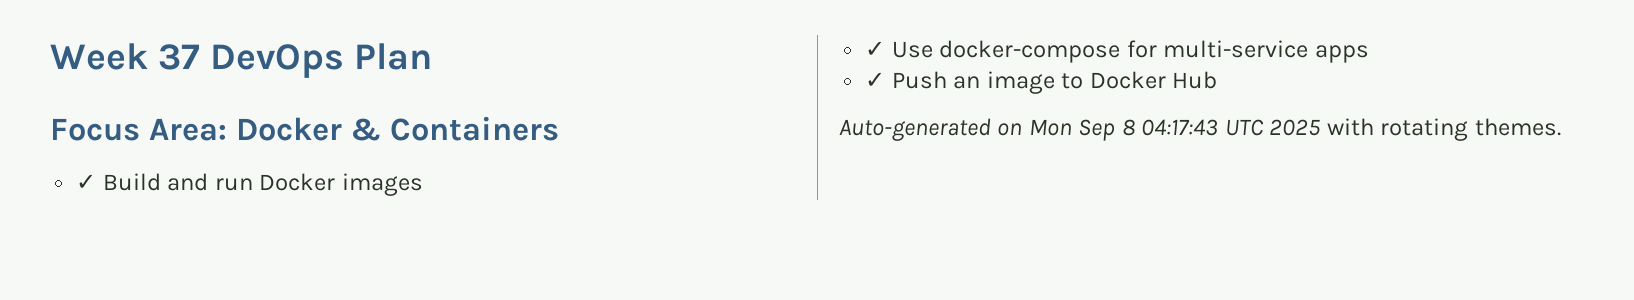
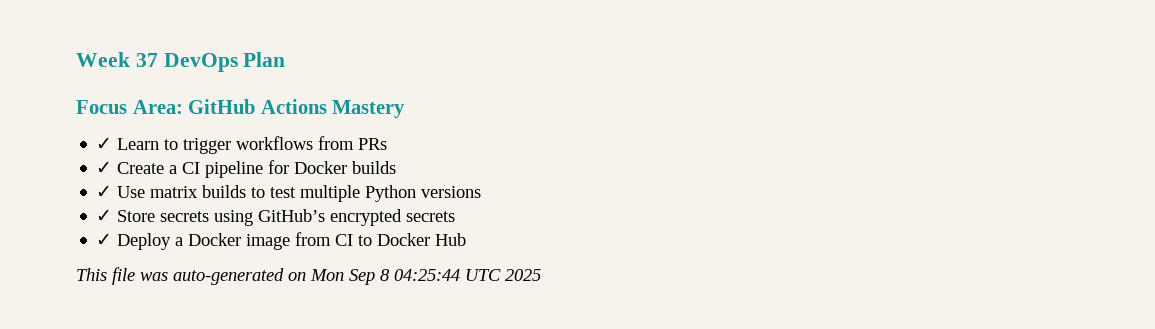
[235,116,560,141] [76,173,423,196] [865,40,1369,63] [865,71,1055,94] Docker & Containers // ✓ Build and run Docker images // ✓ Use docker-compose for multi-service apps // ✓ Push an image -> [188,99,406,118] [96,136,388,154] [96,160,397,178] [96,185,482,202] [96,209,456,226] [96,232,354,250] GitHub Actions Mastery // ✓ Learn to trigger workflows from PRs // ✓ Create a CI pipeline for Docker builds // ✓ Use matrix builds to test multiple Python versions // ✓ Store secrets using GitHub’s encrypted secrets // ✓ Deploy a Docker image from CI
[839,118,991,141] Auto-generated -> [76,267,284,285] This file was auto-generated
[1141,119,1219,136] 04:17:43 -> [394,269,460,281] 04:25:44
[1326,118,1561,141] with rotating themes. -> (541, 275) none

